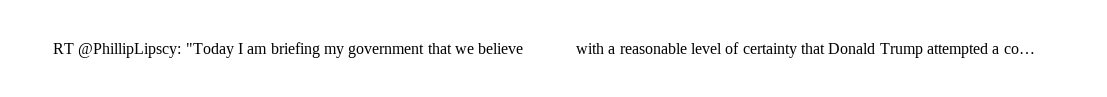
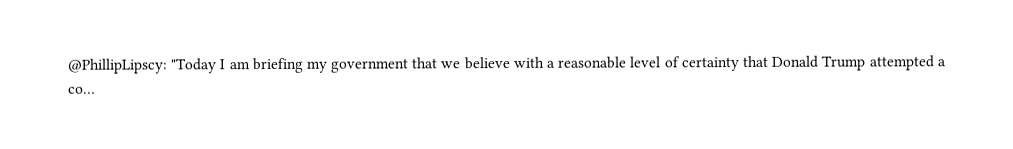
[53,43,74,54] RT -> (67, 66) none

